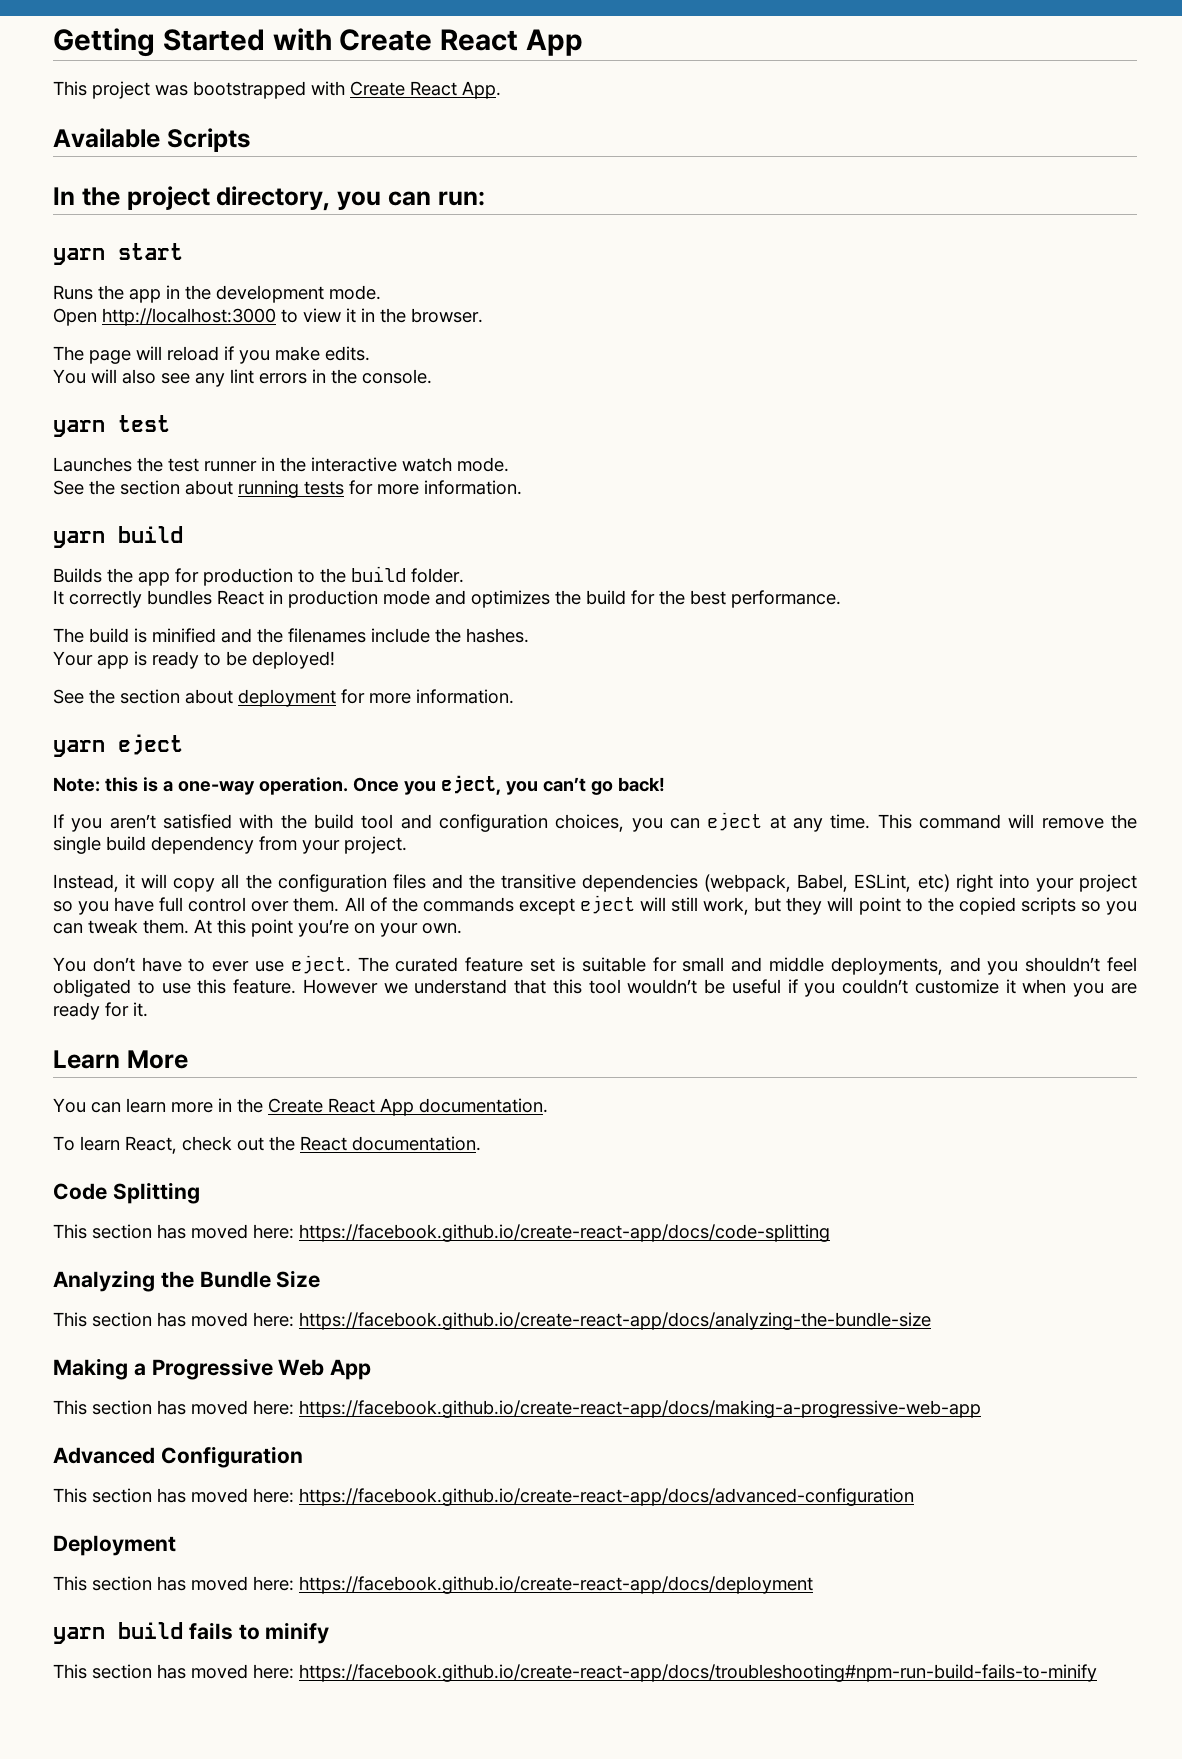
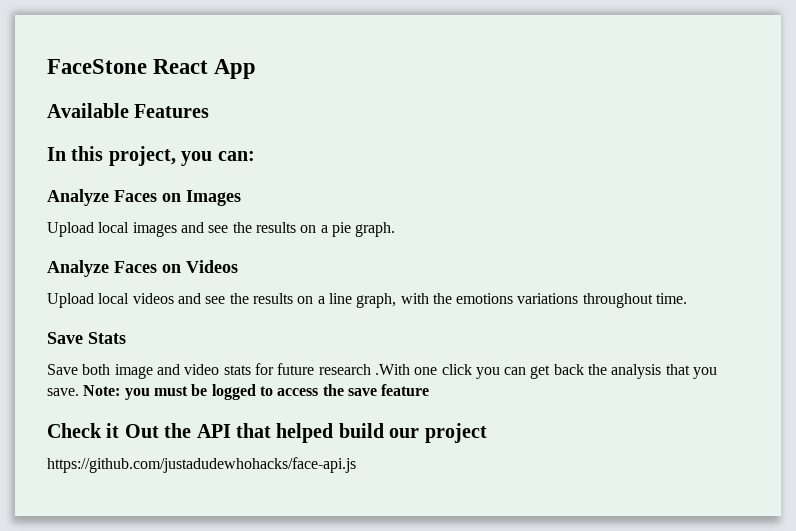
[53,28,584,57] [53,81,501,99] Getting Started with Create React App // This project was bootstrapped with Create React App. -> [47,59,257,79] FaceStone React App
[166,128,250,152] Scripts -> [134,104,210,118] Features
[81,186,485,211] [53,243,183,265] [53,285,381,303] [53,308,483,326] [53,346,370,364] [53,369,432,387] [53,415,170,437] [53,457,509,472] [53,480,522,498] [53,526,183,548] [53,566,464,586] [53,590,841,608] [53,628,529,643] [53,651,335,669] [53,689,514,707] [53,734,183,757] [53,775,665,795] [53,812,1138,832] [53,836,407,854] [53,874,1137,892] [53,895,1138,915] [53,919,462,937] [53,955,1138,975] [53,979,1138,997] [53,1002,148,1020] [53,1050,188,1069] [53,1098,548,1116] [53,1136,481,1154] [53,1182,200,1204] [53,1224,830,1242] [53,1270,321,1292] [53,1312,931,1330] [53,1358,372,1380] [53,1400,981,1418] [53,1446,303,1468] [53,1488,914,1506] [53,1535,176,1556] [53,1576,813,1594] [53,1622,330,1644] [53,1664,1097,1682] the project directory, you can run: // yarn start // Runs the app in the development mode. // Open http://localhost:3000 to view it in the browser. // The page will reload if you make edits. // You will also see any lint errors in the console. // yarn test // Launches the test runner in the interactive watch mode. // See the section about running tests for more information. // yarn build // Builds the app for production to the build folder. // It correctly bundles React in production mode and optimizes the build for the best performance. // The build is minified and the filenames include the hashes. // Your app is ready to be deployed! // See the section about deployment for more information. // yarn eject // Note: this is a one-way operation. Once you eject, you can’t go back! // If you aren’t satisfied with the build tool and configuration choices, you can eject at any time. This command will remove the single build dependency from your project. // Instead, it will copy all the configuration files and the transitive dependencies (webpack, Babel, ESLint, etc) right into your project so you have full control over them. All of the commands except eject will still work, but they will point to the copied scripts so you can tweak them. At this point you’re on your own. // You don’t have to ever use eject. The curated feature set is suitable for small and middle deployments, and you shouldn’t feel obligated to use this feature. However we understand that this tool wouldn’t be useful if you couldn’t customize it when you are ready for it. // Learn More // You can learn more in the Create React App documentation. // To learn React, check out the React documentation. // Code Splitting // This section has moved here: https://facebook.github.io/create-react-app/docs/code-splitting // Analyzing the Bundle Size // This section has moved here: https://facebook.github.io/create-react-app/docs/analyzing-the-bundle-size // Making a Progressive Web App // This section has moved here: https://facebook.github.io/create-react-app/docs/making-a-progressive-web-app // Advanced Configuration // This section has moved here: https://facebook.github.io/create-react-app/docs/advanced-configuration // Deployment // This section has moved here: https://facebook.github.io/create-react-app/docs/deployment // yarn build fails to minify // This section has moved here: https://facebook.github.io/create-react-app/docs/troubleshooting#npm-run-build-fails-to-minify -> [71,146,255,166] [47,189,241,206] [47,222,396,237] [47,260,238,277] [47,293,688,308] [47,332,126,344] [47,363,718,379] [47,384,430,400] [47,423,487,443] [47,457,356,473] this project, you can: // Analyze Faces on Images // Upload local images and see the results on a pie graph. // Analyze Faces on Videos // Upload local videos and see the results on a line graph, with the emotions variations throughout time. // Save Stats // Save both image and video stats for future research .With one click you can get back the analysis that you save. Note: you must be logged to access the save feature // Check it Out the API that helped build our project // https://github.com/justadudewhohacks/face-api.js

